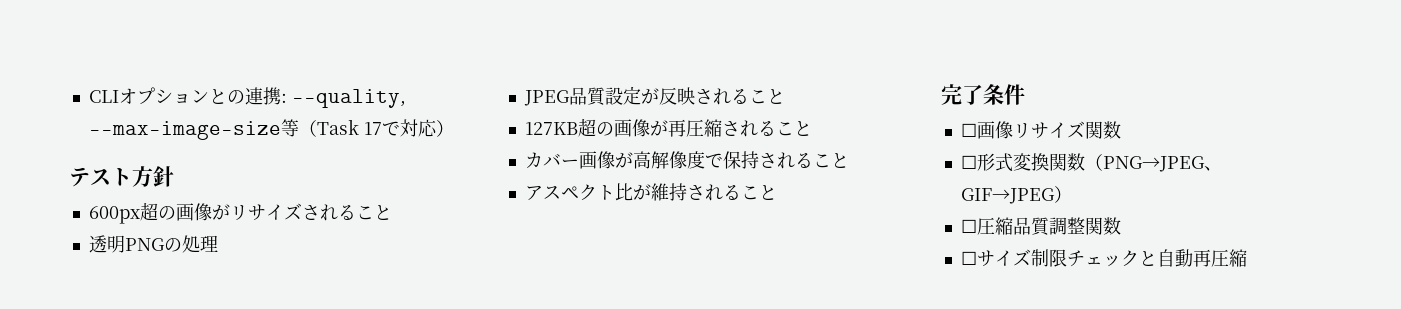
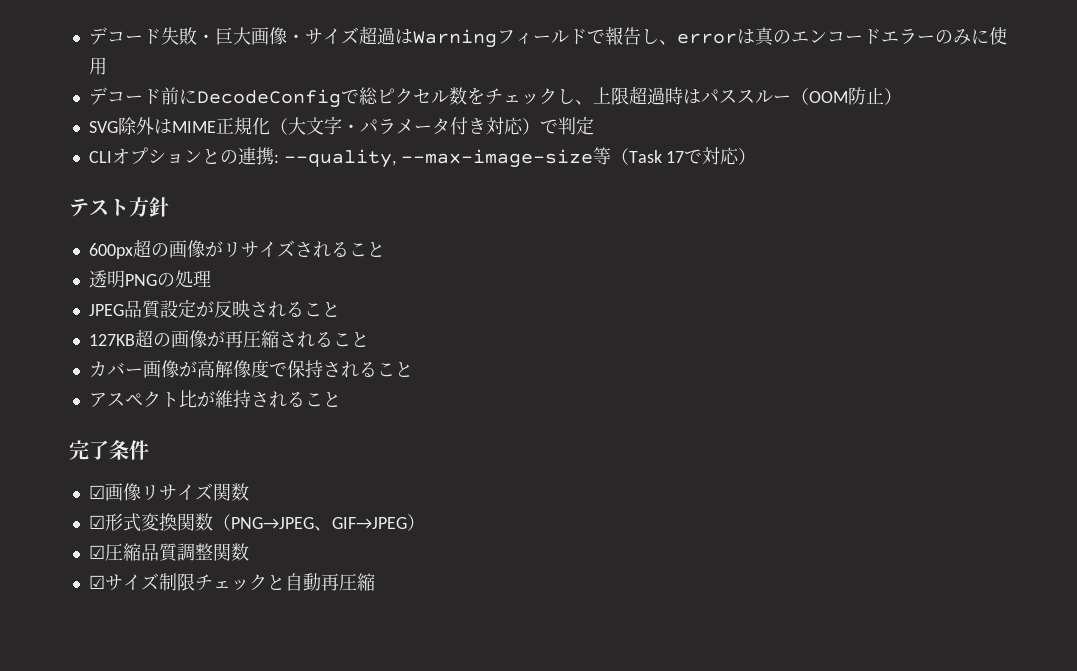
(88, 96) none -> [88,26,1007,48] [88,57,107,75] [88,86,902,108] [88,116,594,135] デコード失敗・巨大画像・サイズ超過はWarningフィールドで報告し、errorは真のエンコードエラーのみに使用 // デコード前にDecodeConfigで総ピクセル数をチェックし、上限超過時はパススルー（OOM防止） // SVG除外はMIME正規化（大文字・パラメータ付き対応）で判定 //
[960,123,977,137] ☐ -> [88,485,105,499] ☑
[960,155,977,169] ☐ -> [88,515,105,529] ☑
[960,219,977,233] ☐ -> [88,545,105,559] ☑
[960,251,977,265] ☐ -> [88,575,105,589] ☑

